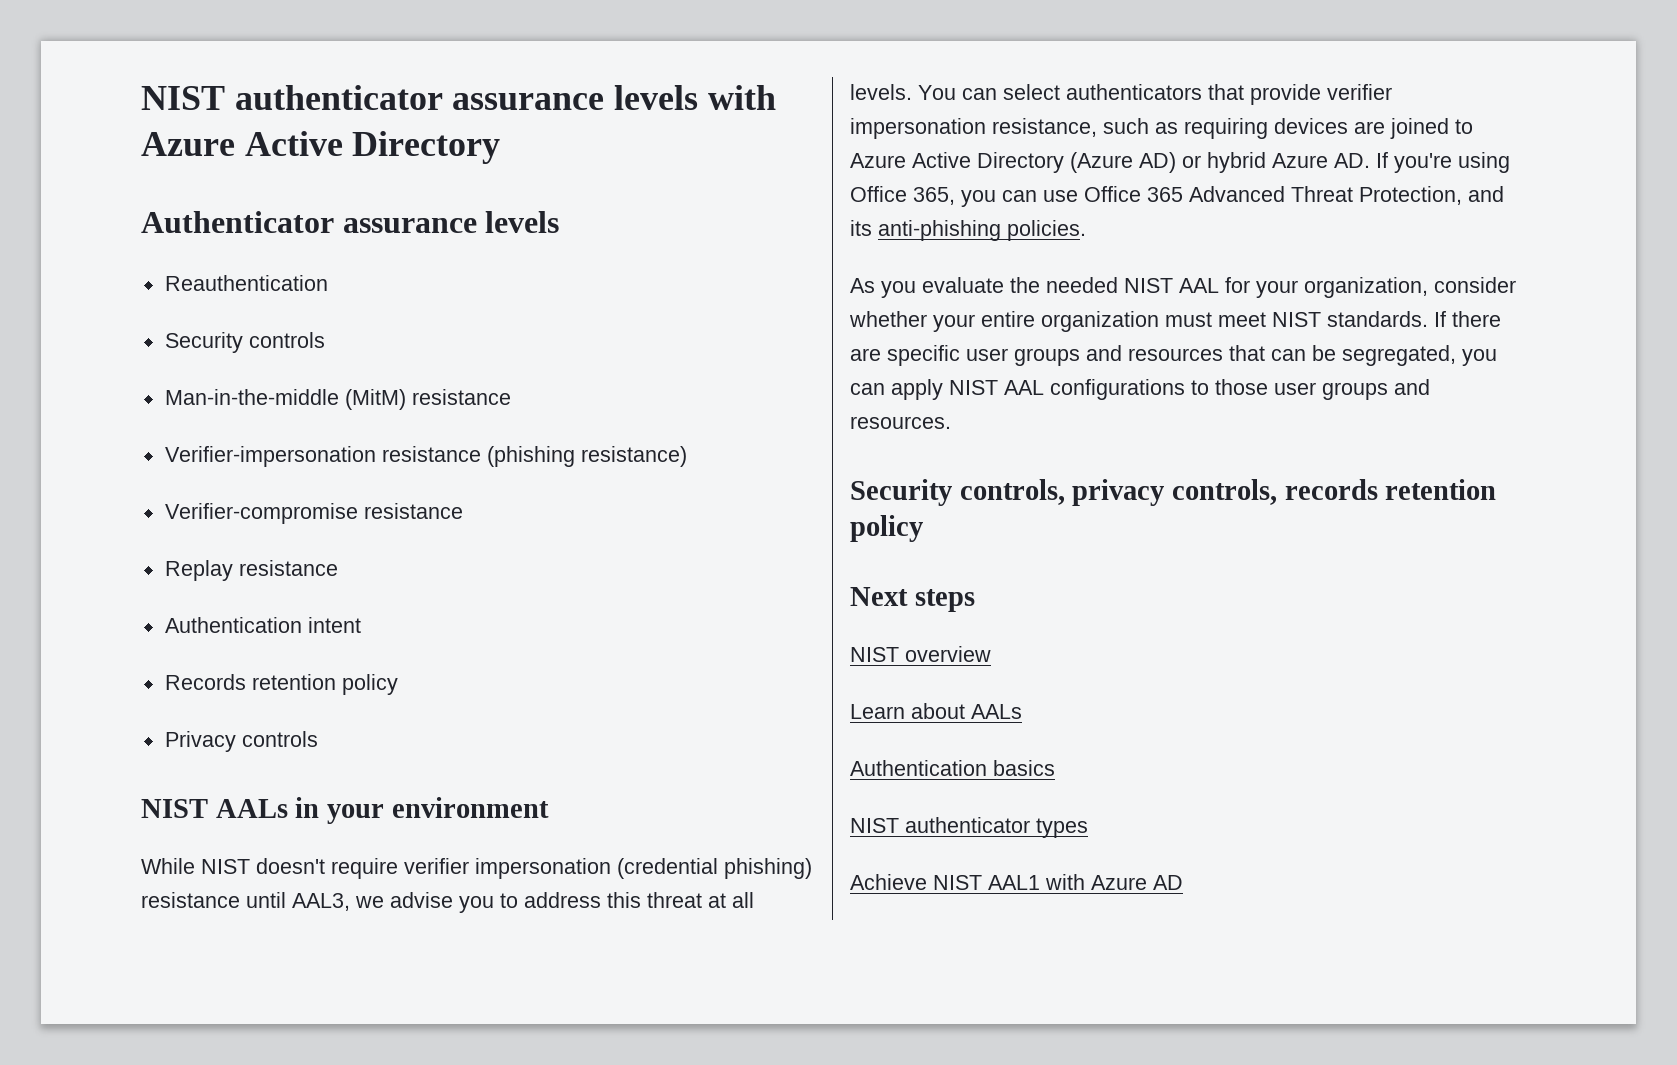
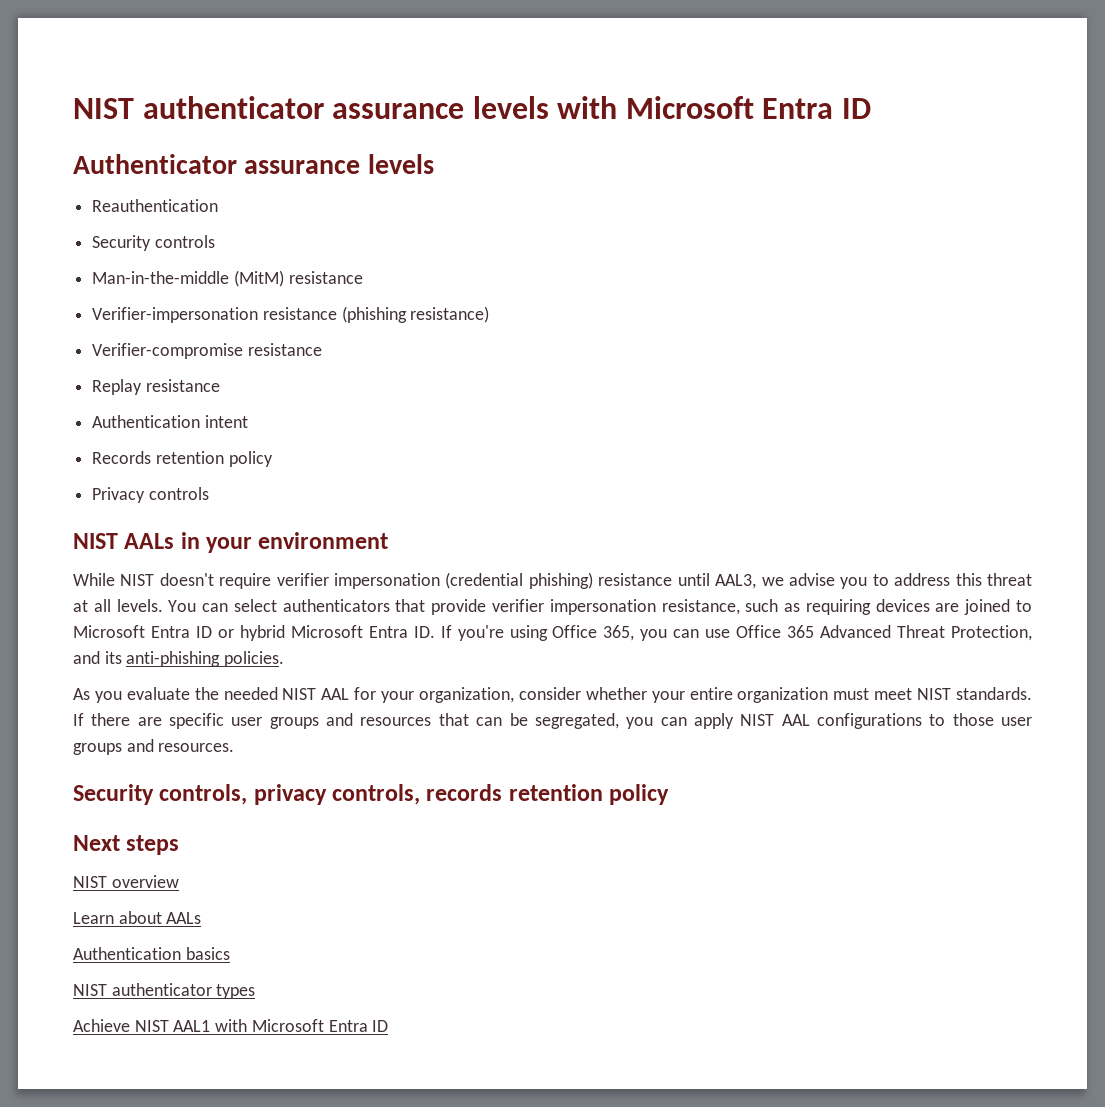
[141,131,501,164] Azure Active Directory -> [625,96,871,119] Microsoft Entra ID
[850,152,1370,173] Azure Active Directory (Azure AD) or hybrid Azure AD. -> [73,625,435,641] Microsoft Entra ID or hybrid Microsoft Entra ID.
[1091,875,1183,890] Azure AD -> [251,1019,389,1032] Microsoft Entra ID

